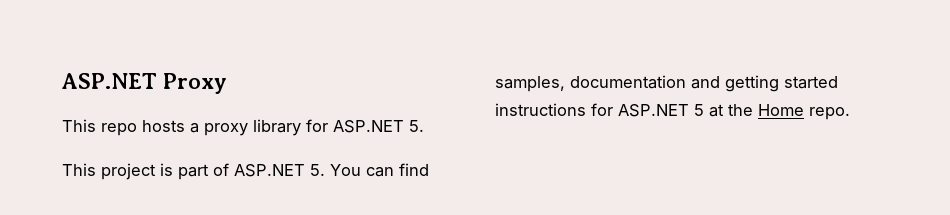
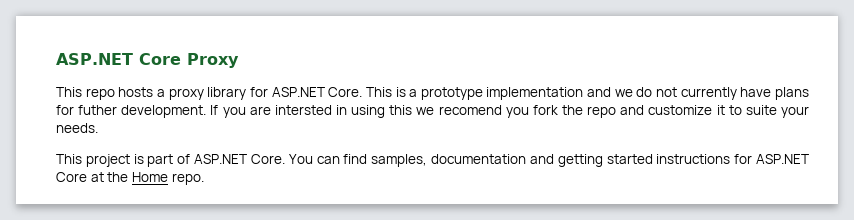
[62,73,157,89] ASP.NET -> [56,53,181,65] ASP.NET Core
[409,120,424,132] 5. -> [328,87,809,100] [56,105,809,118] [56,123,98,133] Core. This is a prototype implementation and we do not currently have plans for futher development. If you are intersted in using this we recomend you fork the repo and customize it to suite your needs.
[310,164,325,176] 5. -> [250,154,285,164] Core.
[694,104,704,116] 5 -> [56,172,87,182] Core

